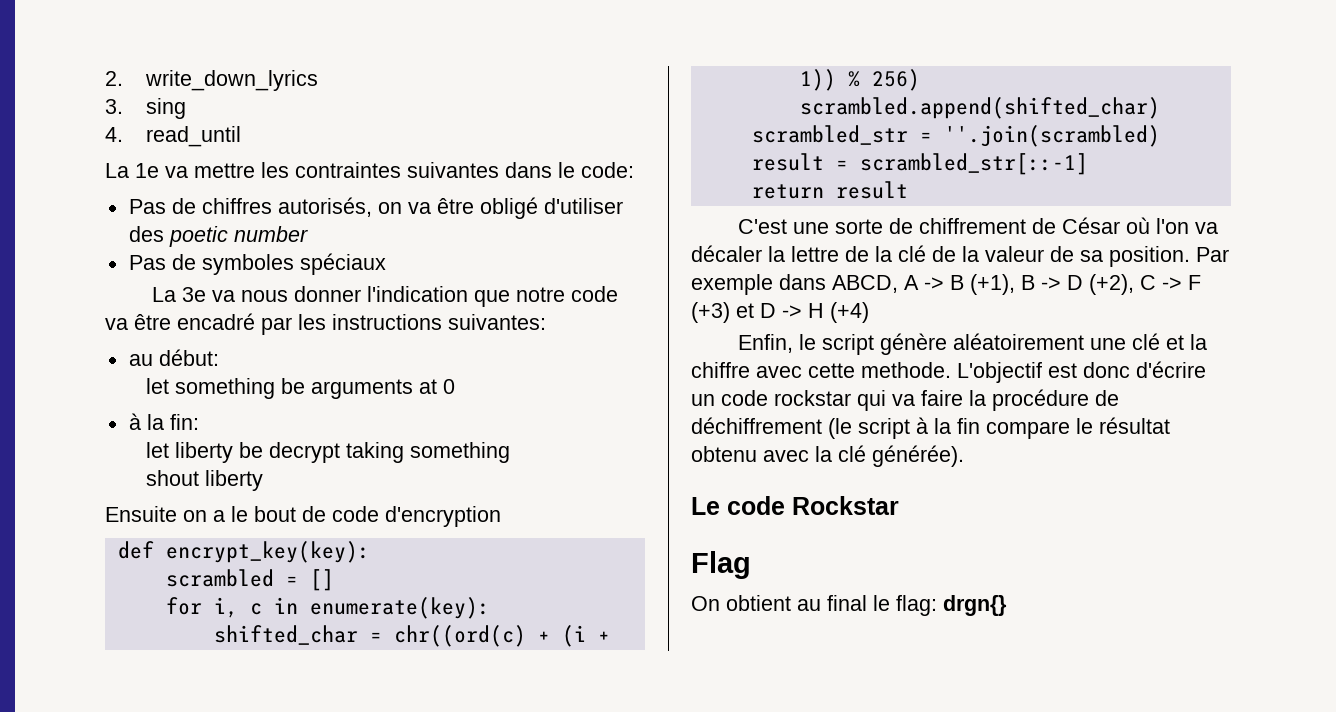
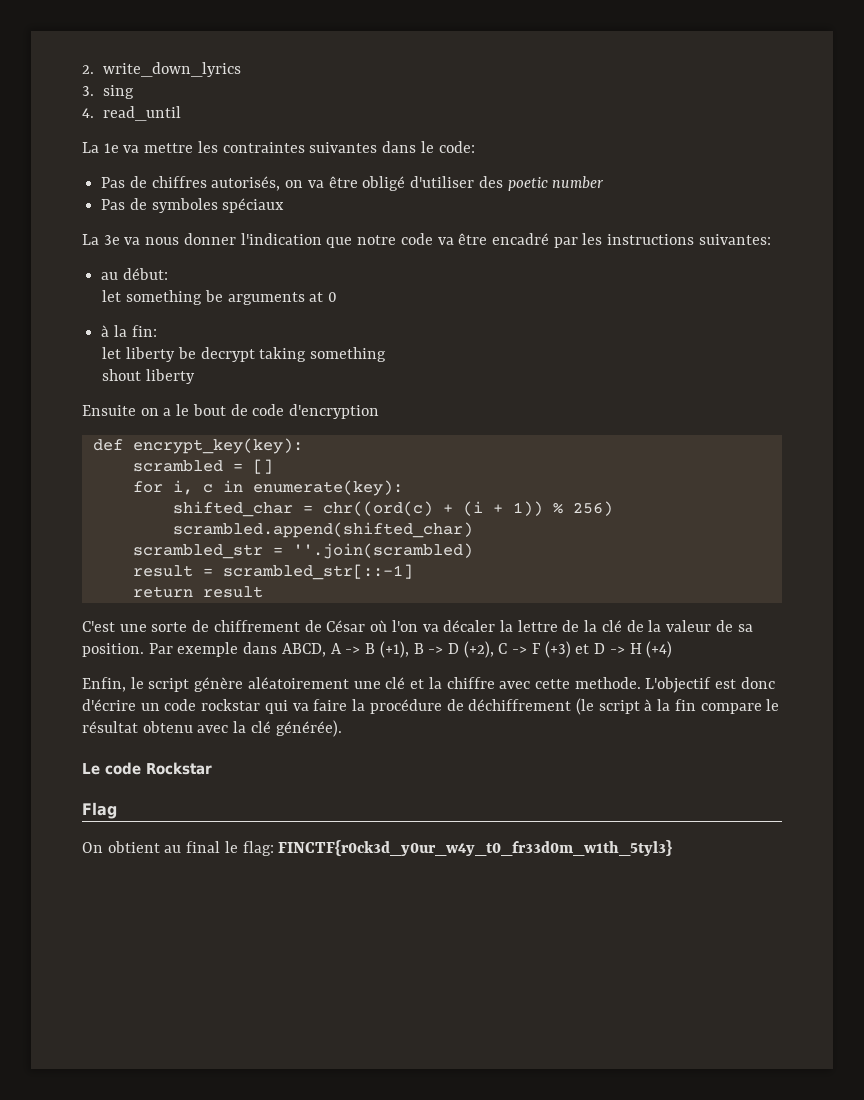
[943,595,1007,616] drgn{} -> [278,840,673,856] FINCTF{r0ck3d_y0ur_w4y_t0_fr33d0m_w1th_5tyl3}

